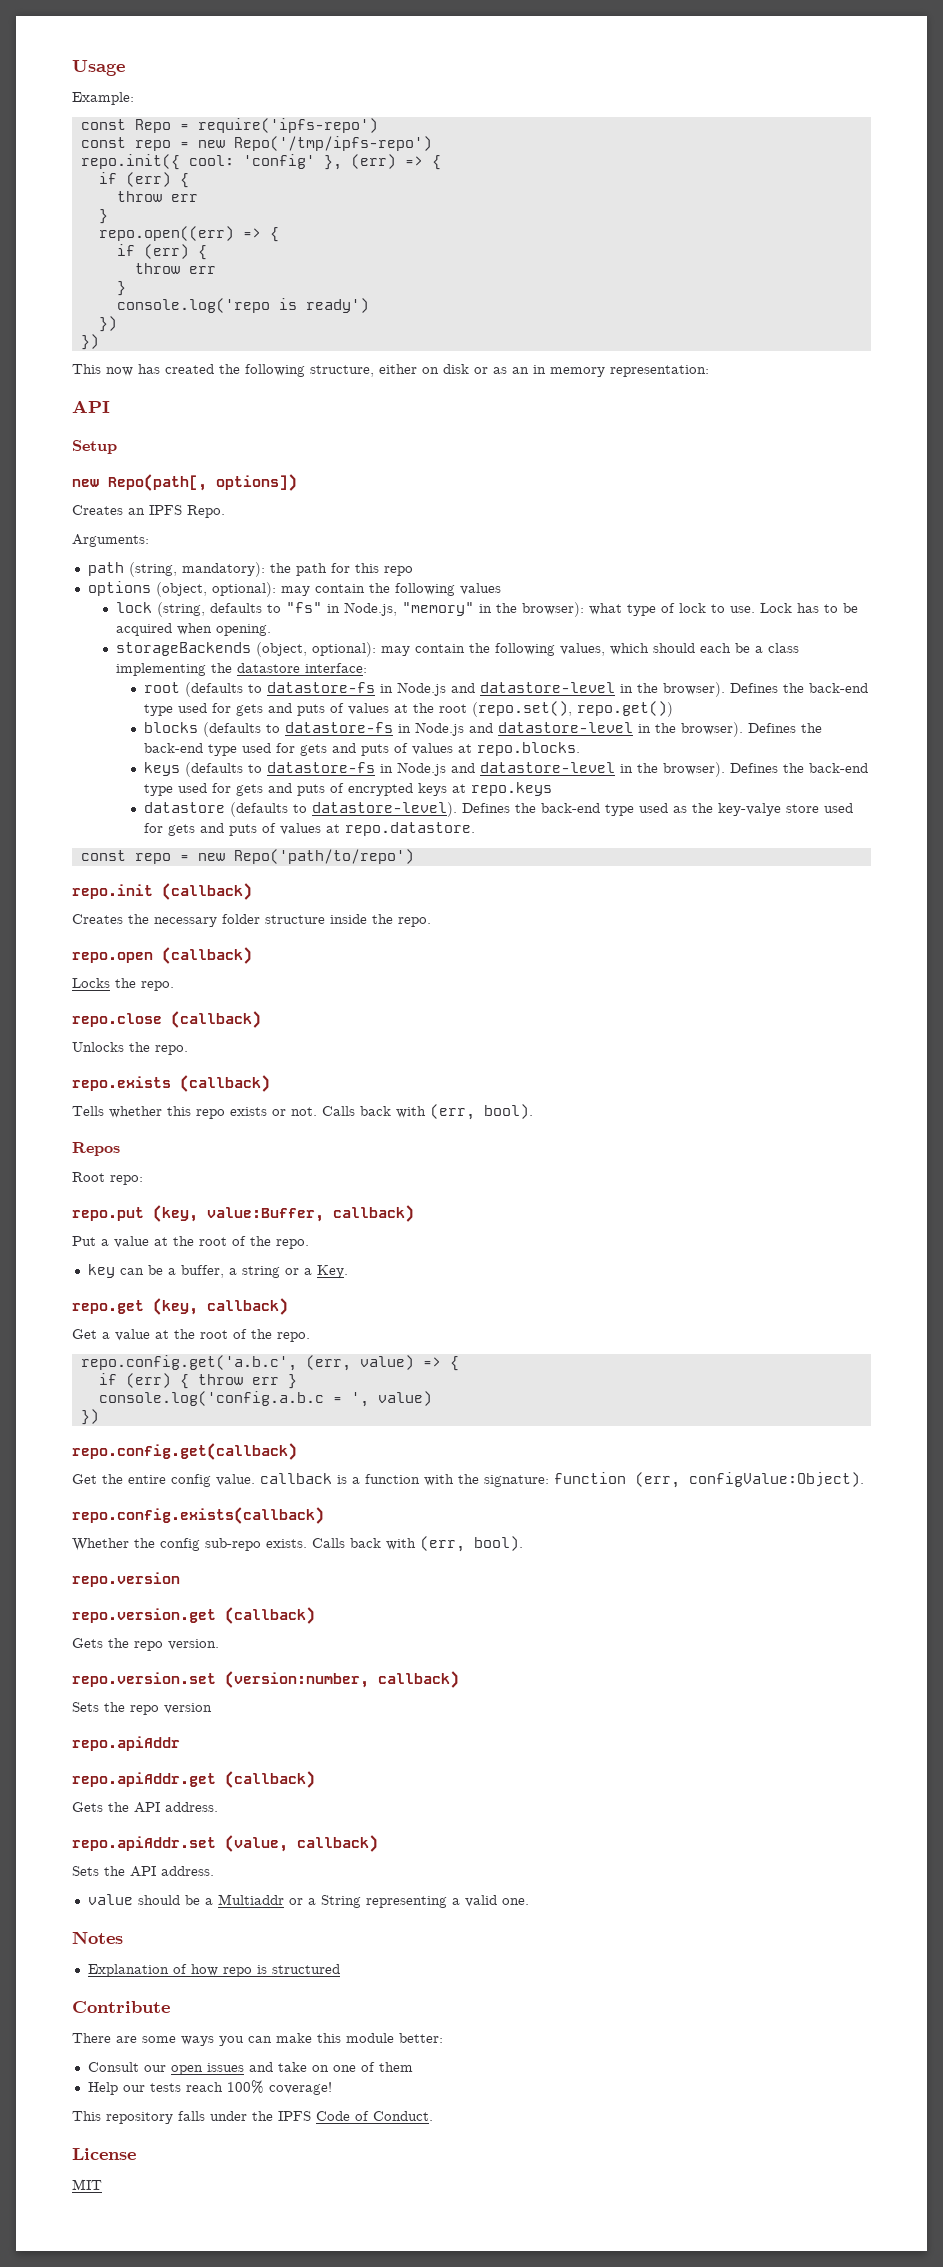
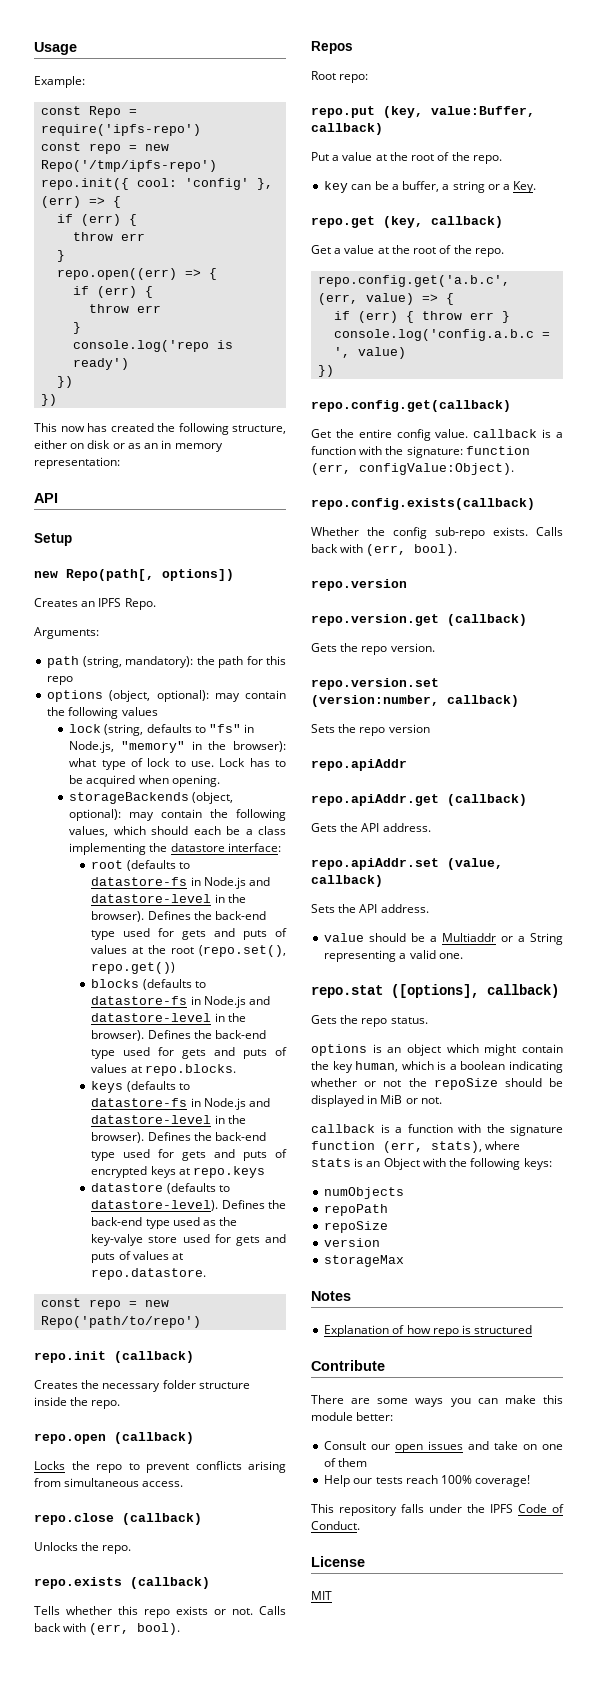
[141,981,174,991] repo. -> [96,1461,286,1473] [34,1478,184,1487] repo to prevent conflicts arising from simultaneous access.
(529, 1901) none -> [311,984,559,998] [311,1015,428,1027] [311,1044,563,1056] [311,1061,563,1073] [311,1078,563,1090] [311,1095,442,1107] [311,1124,563,1136] [311,1141,521,1153] [311,1158,552,1170] [324,1187,405,1199] [324,1204,389,1216] [324,1221,389,1233] [324,1238,381,1247] [324,1255,405,1267] // repo.stat ([options], callback) // Gets the repo status. // options is an object which might contain the key human, which is a boolean indicating whether or not the repoSize should be displayed in MiB or not. // callback is a function with the signature function (err, stats), where stats is an Object with the following keys: // numObjects // repoPath // repoSize // version // storageMax

